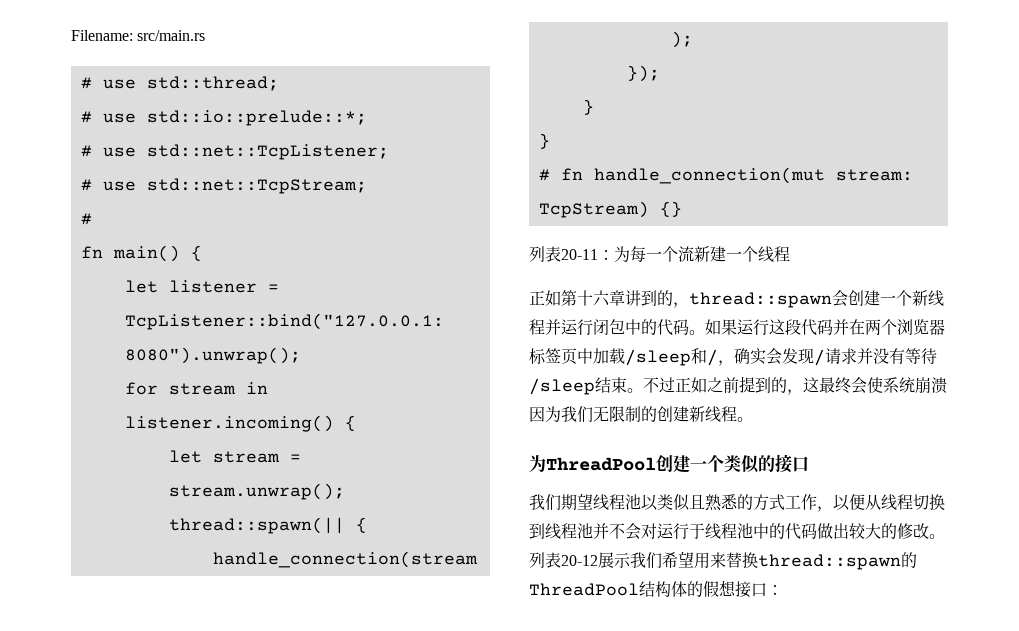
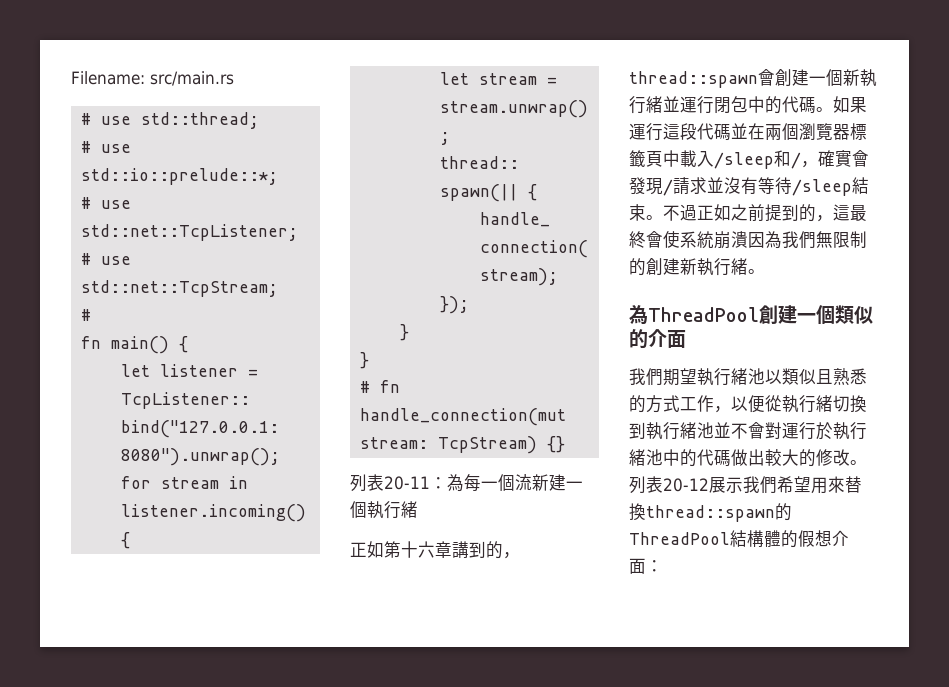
[614,246,790,263] 为每一个流新建一个线程 -> [447,474,583,492] [350,501,418,519] 為每一個流新建一個執行緒
[625,290,641,306] 讲 -> [452,541,469,558] 講
[832,290,944,307] [529,319,945,336] [529,348,937,366] [529,376,947,395] [529,406,753,423] [529,454,809,473] [529,493,673,511] 会创建一个新线程并运行闭包中的代码。如果运行这段代码并在两个浏览器标签页中加载/sleep和/，确实会发现/请求并没有等待/sleep结束。不过正如之前提到的，这最终会使系统崩溃因为我们无限制的创建新线程。 // 为ThreadPool创建一个类似的接口 // 我们期望线程池以类 -> [758,69,877,87] [629,96,867,114] [629,123,867,141] [629,150,869,169] [629,177,869,196] [629,204,867,222] [629,231,867,249] [629,258,765,276] [629,305,873,325] [629,329,686,349] [629,368,799,386] 會創建一個新執行緒並運行閉包中的代碼。如果運行這段代碼並在兩個瀏覽器標籤頁中載入/sleep和/，確實會發現/請求並沒有等待/sleep結束。不過正如之前提到的，這最終會使系統崩潰因為我們無限制的創建新執行緒。 // 為ThreadPool創建一個類似的介面 // 我們期望執行緒池以類
[865,494,945,511] [529,523,866,540] 从线程切换到线程池并不会对运行于线程池中的代码做出较 -> [765,395,867,413] [629,422,867,440] [629,449,782,467] 從執行緒切換到執行緒池並不會對運行於執行緒池中的代碼做出較
[646,551,917,570] [529,580,767,598] 们希望用来替换thread::spawn的ThreadPool结构体的假想接口 -> [760,476,862,494] [629,503,792,522] [629,530,849,548] [629,558,646,574] 們希望用來替換thread::spawn的ThreadPool結構體的假想介面

